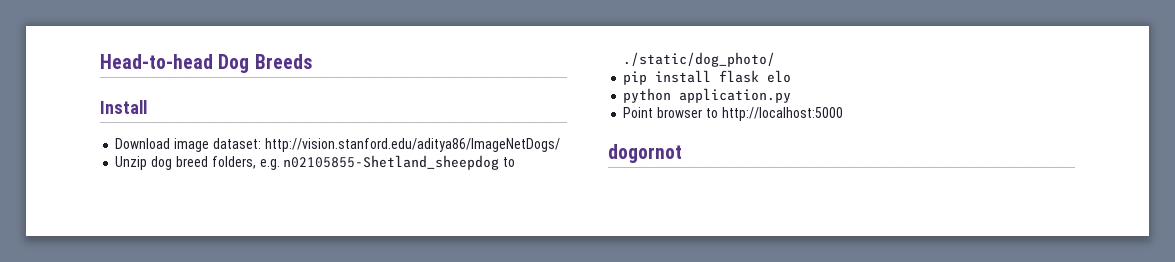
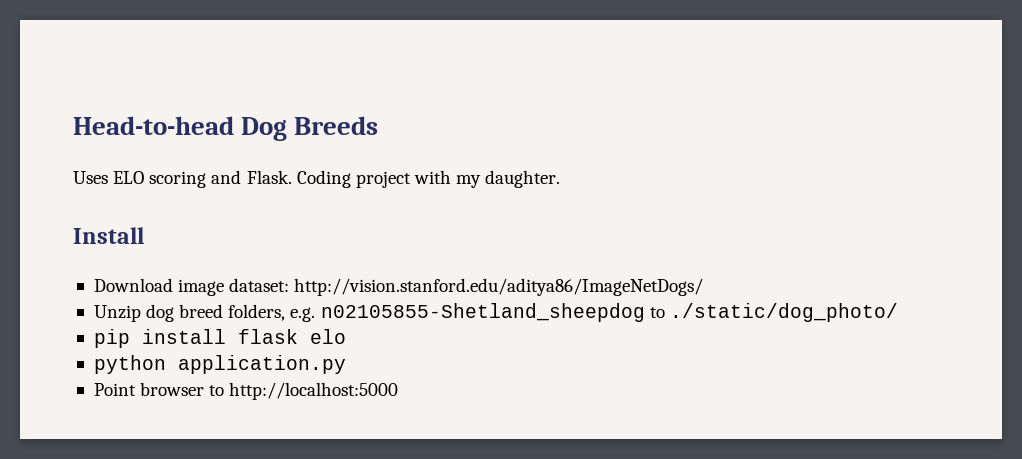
(312, 61) none -> [73,170,561,188] // Uses ELO scoring and Flask. Coding project with my daughter.
[608,144,682,163] // dogornot -> (399, 391) none

